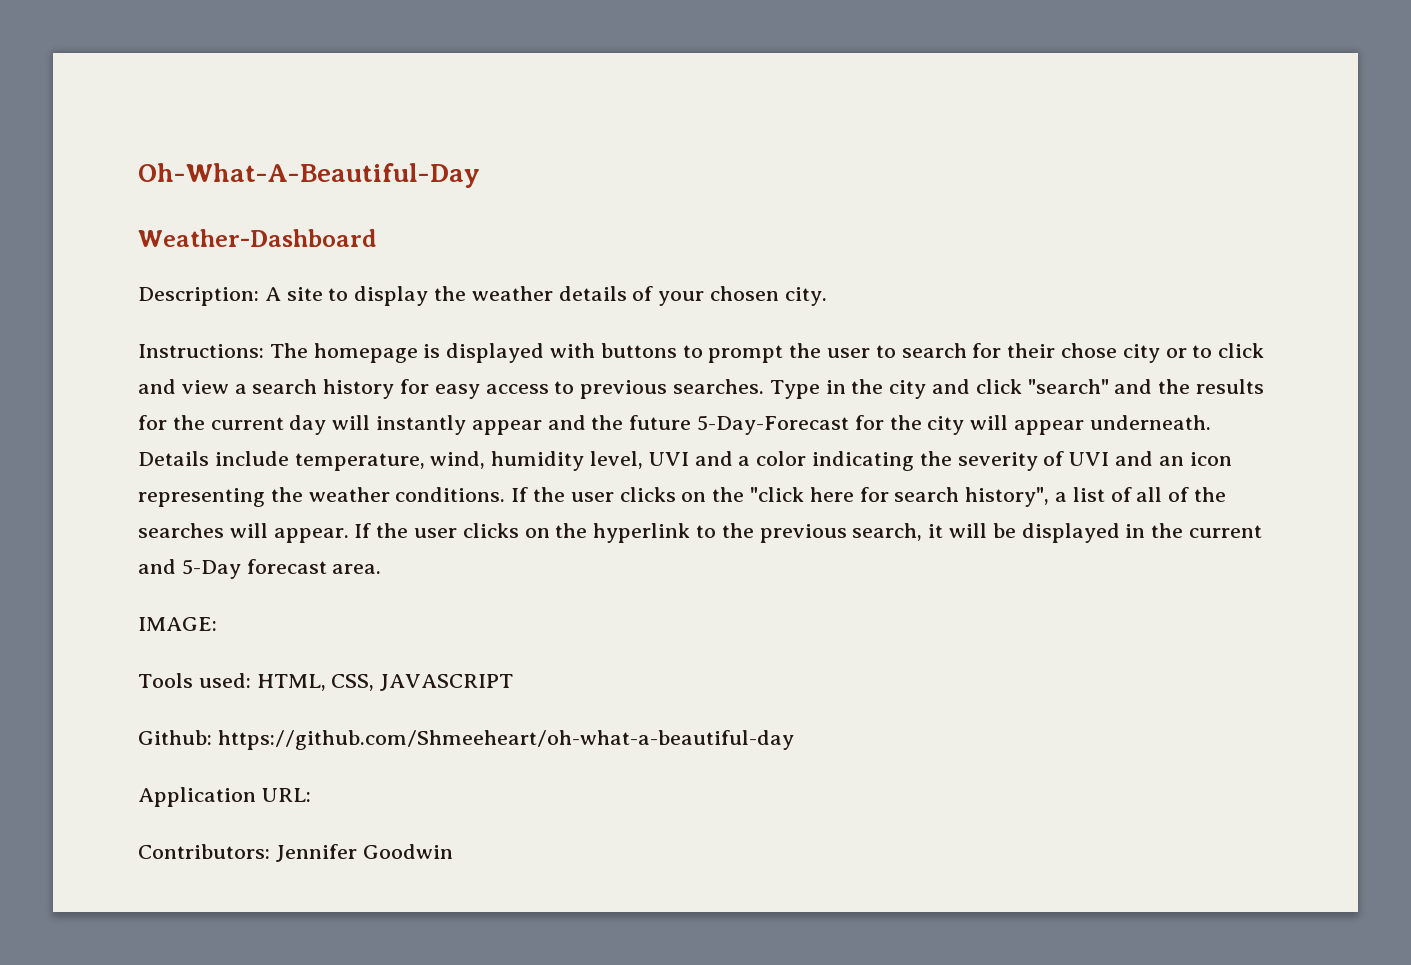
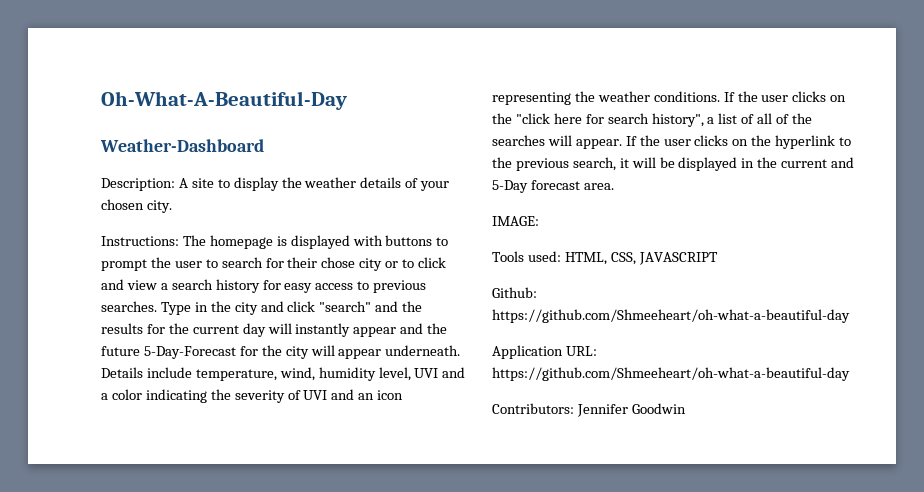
(311, 795) none -> [492,367,850,381] https://github.com/Shmeeheart/oh-what-a-beautiful-day

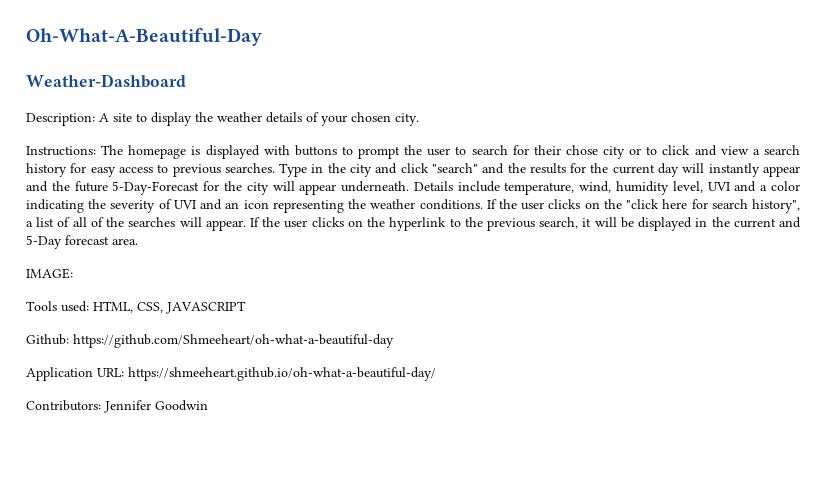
[492,367,850,381] https://github.com/Shmeeheart/oh-what-a-beautiful-day -> [128,367,436,381] https://shmeeheart.github.io/oh-what-a-beautiful-day/

